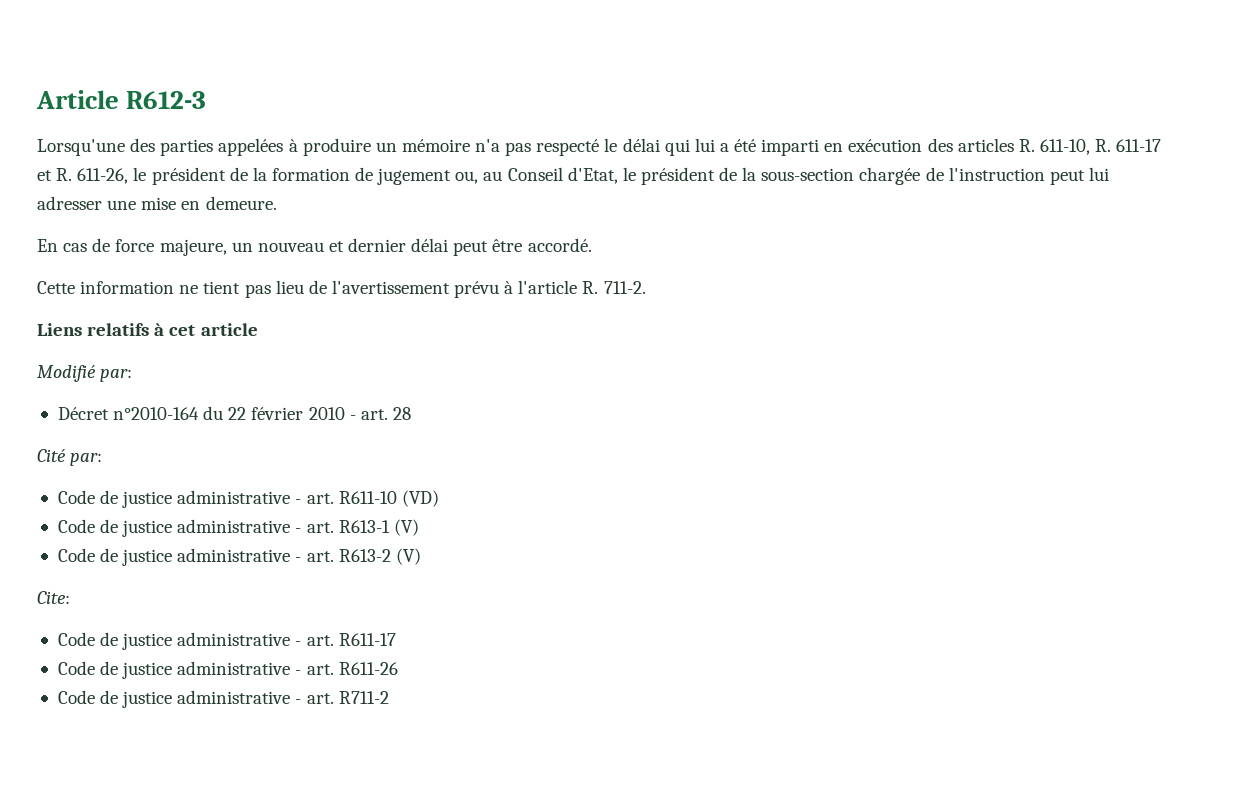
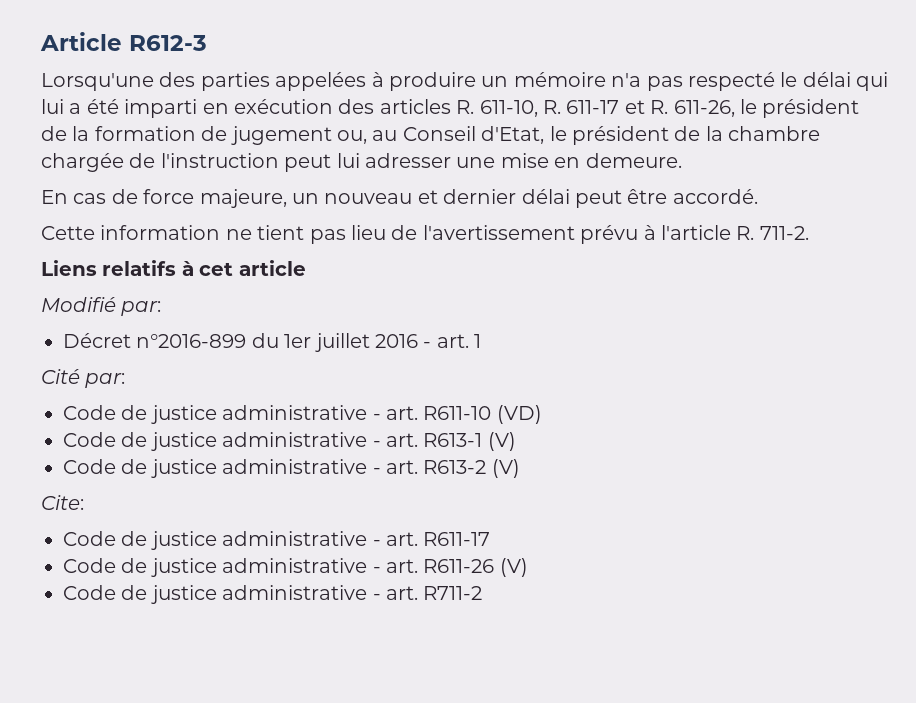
[761,168,855,181] sous-section -> [728,126,821,141] chambre
[113,406,411,420] n°2010-164 du 22 février 2010 - art. 28 -> [136,333,482,352] n°2016-899 du 1er juillet 2016 - art. 1
(398, 668) none -> [499,558,528,577] (V)

